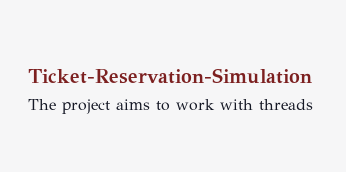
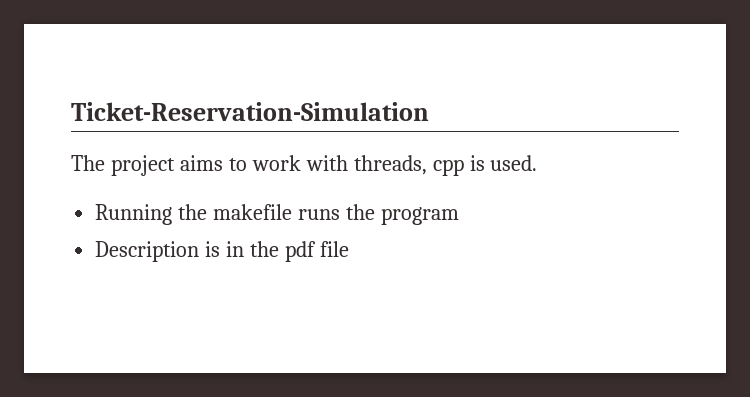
[259,99,313,110] threads -> [353,155,538,176] [95,204,459,225] [95,241,349,262] threads, cpp is used. // Running the makefile runs the program // Description is in the pdf file

